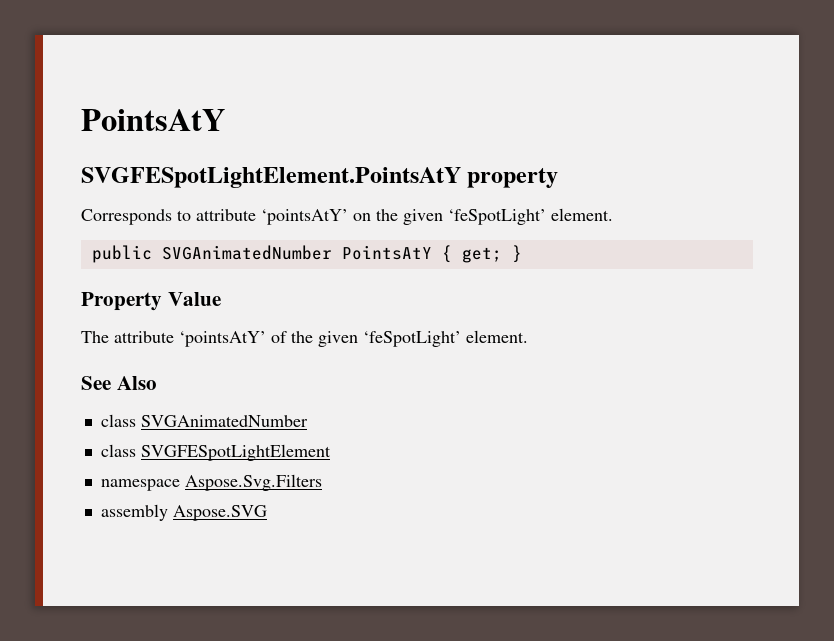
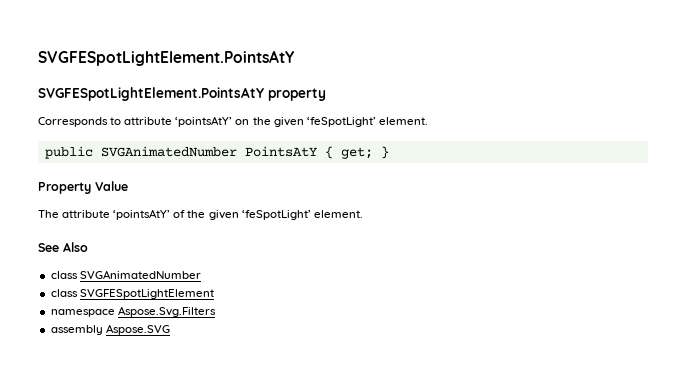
[81,109,225,131] PointsAtY -> [38,50,294,66] SVGFESpotLightElement.PointsAtY

